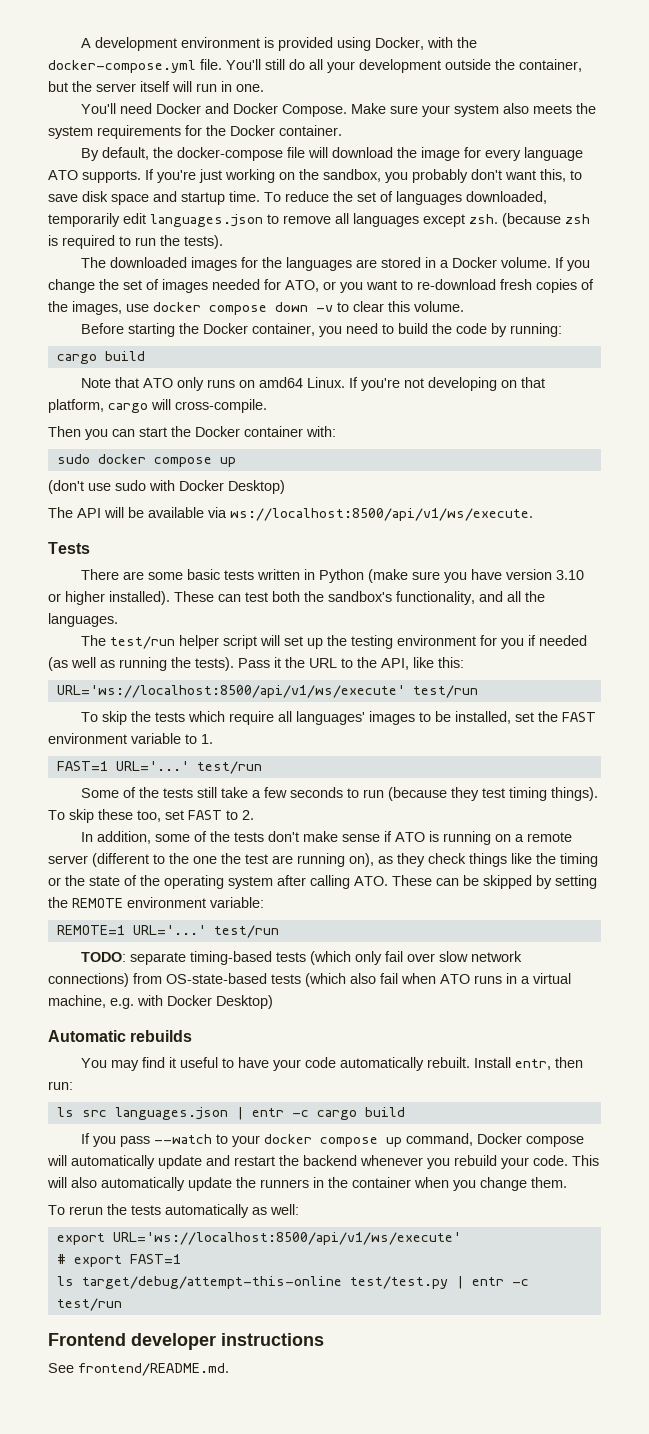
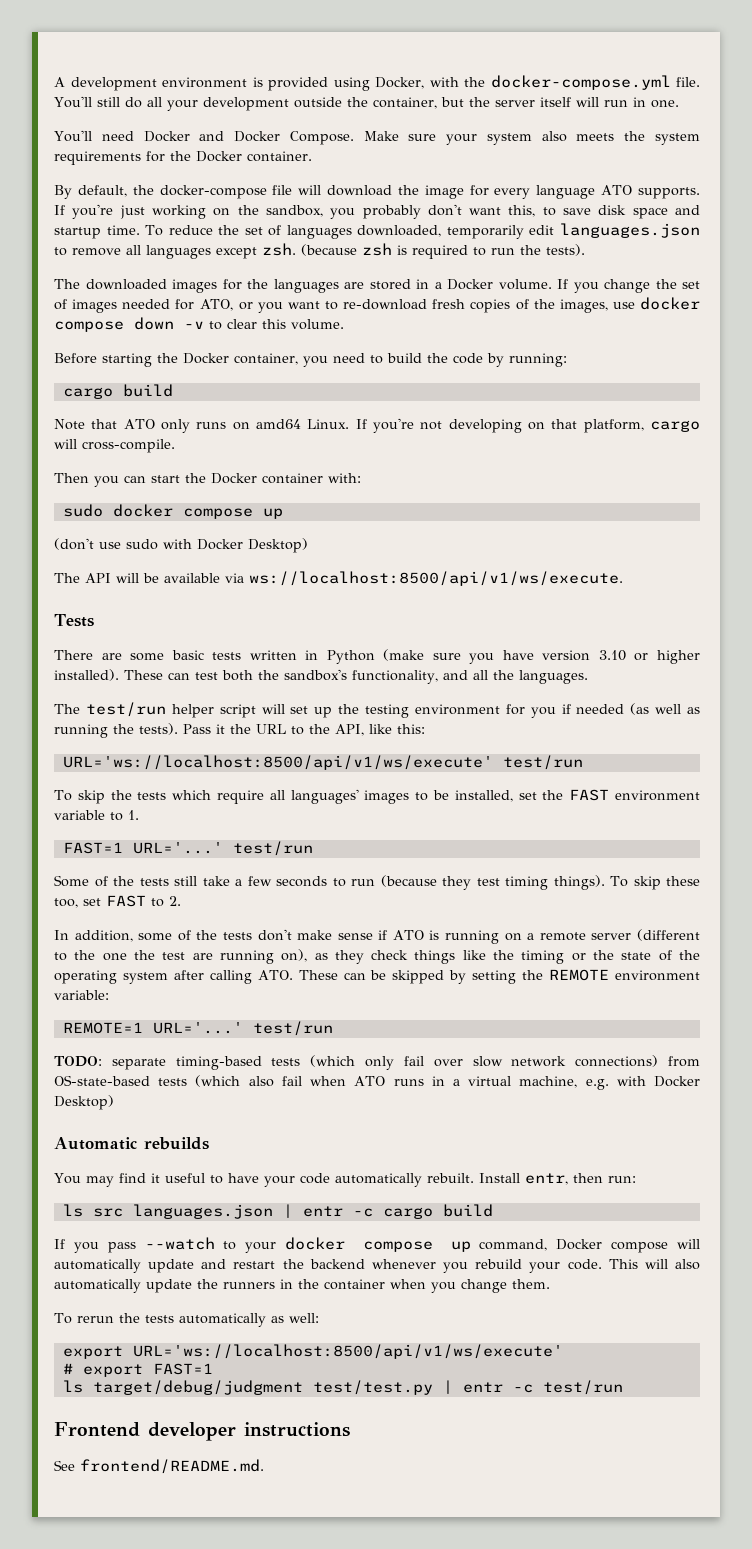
[81,1276,342,1289] target/debug/attempt-this-online -> [92,1380,303,1395] target/debug/judgment

